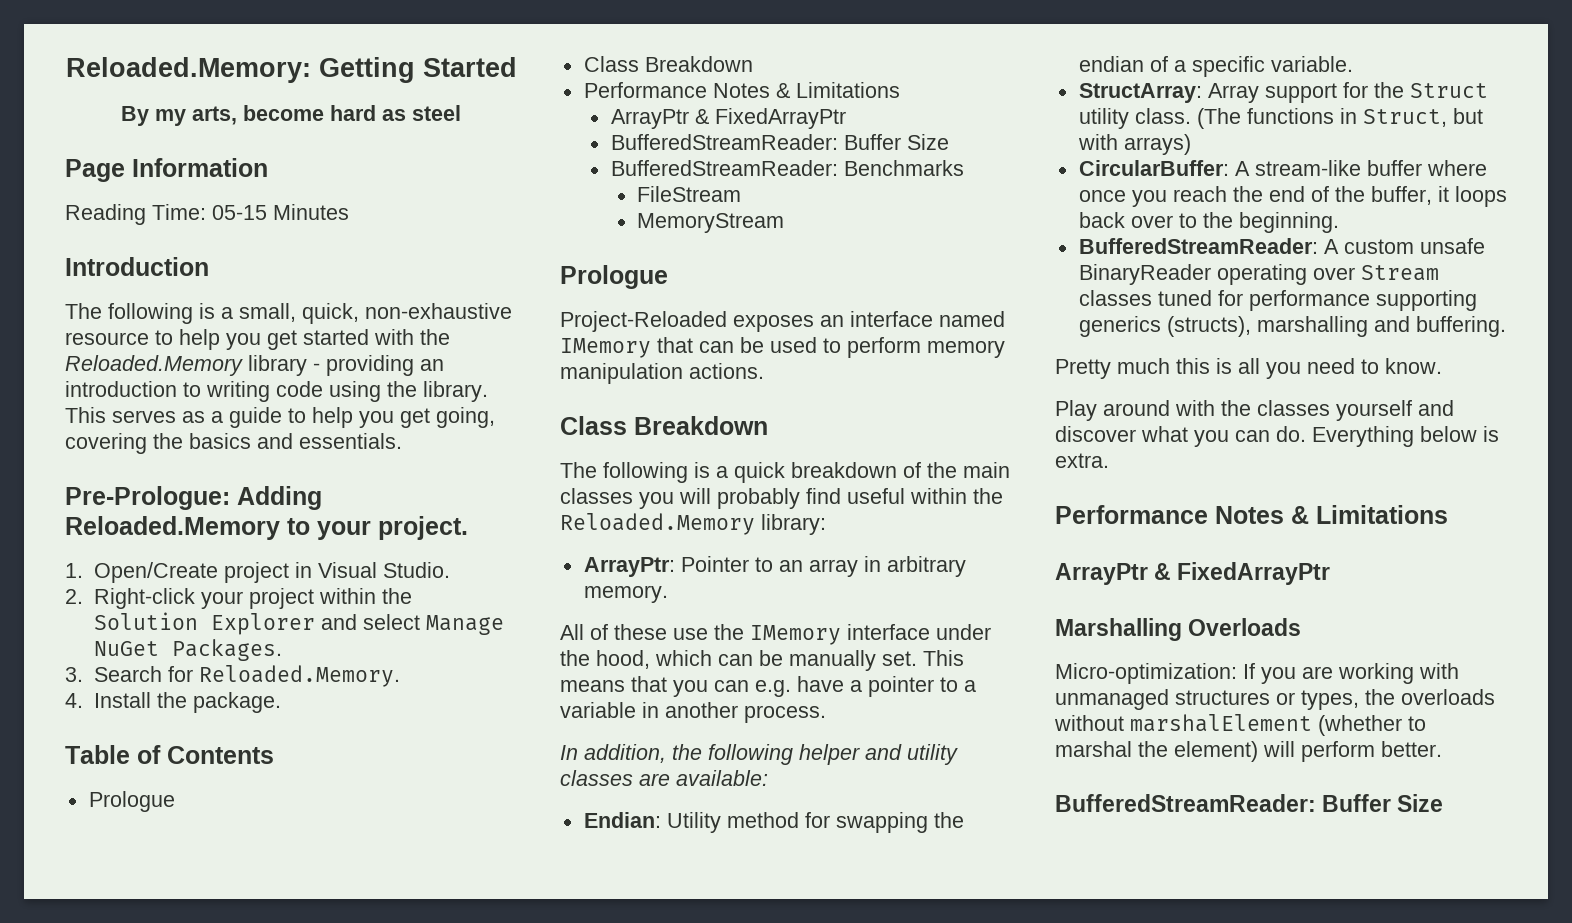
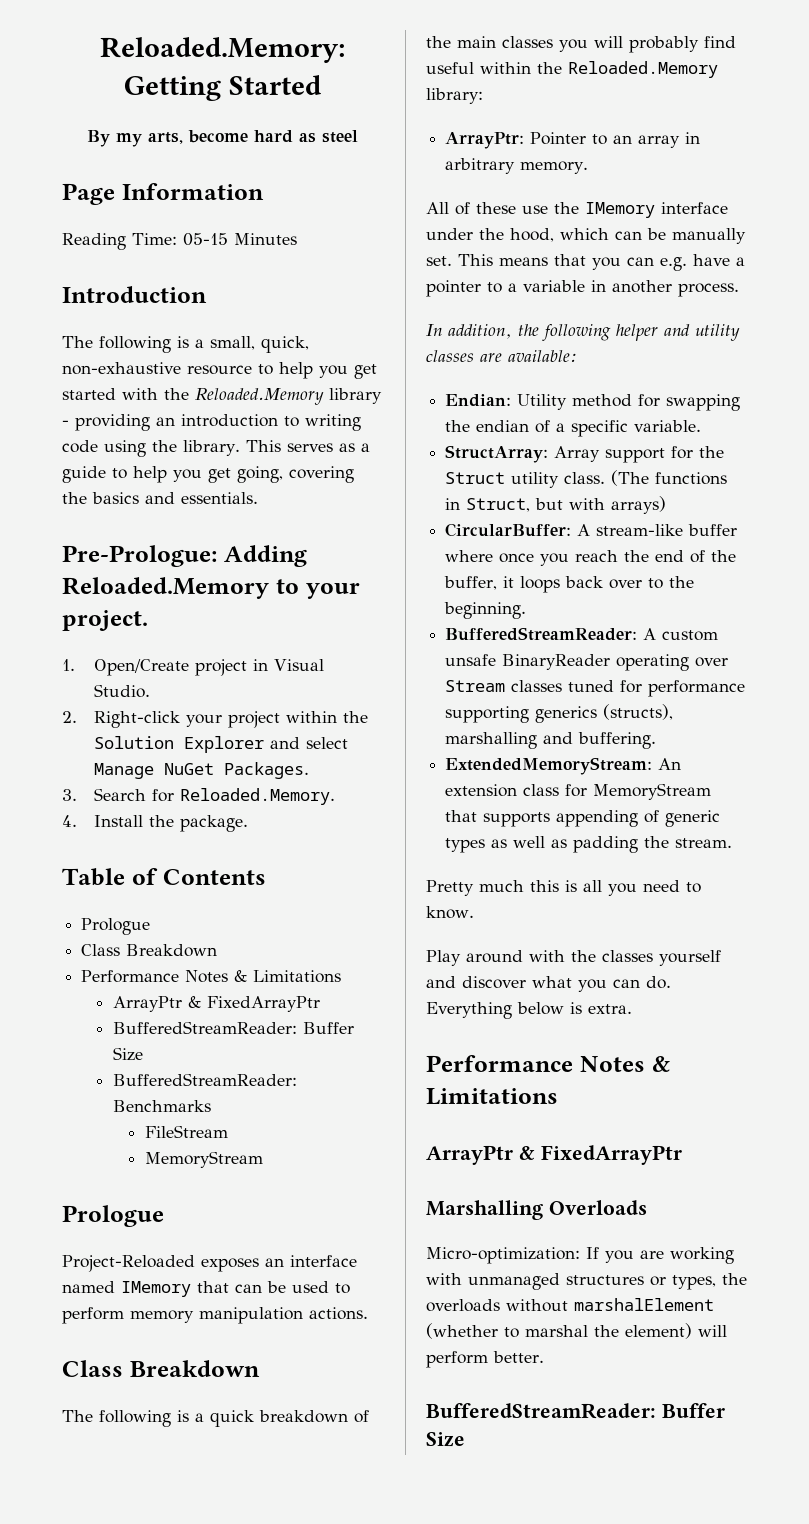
(1506, 326) none -> [445,757,682,775] [445,783,712,800] [445,810,721,827] [445,836,733,853] // ExtendedMemoryStream: An extension class for MemoryStream that supports appending of generic types as well as padding the stream.

